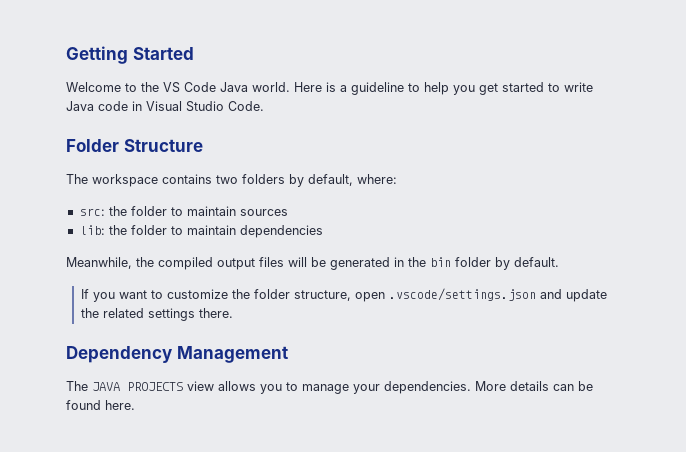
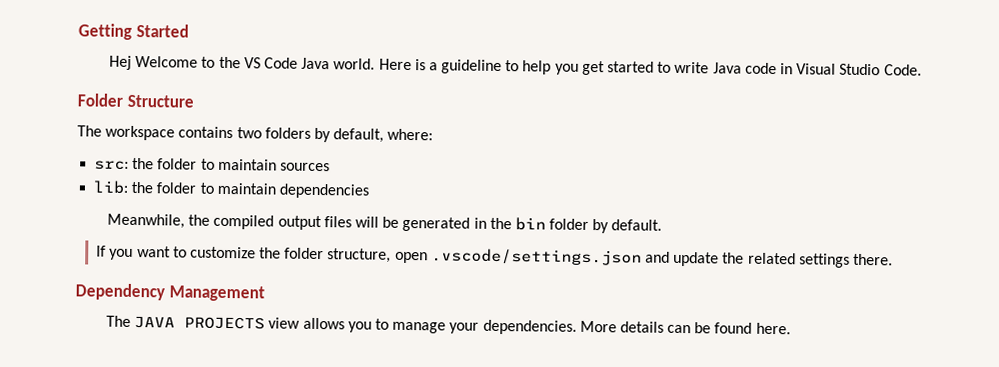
(194, 53) none -> [109,55,133,70] Hej

